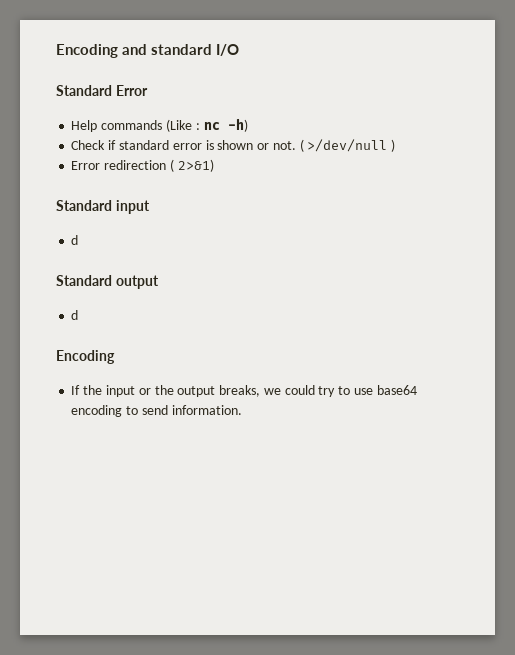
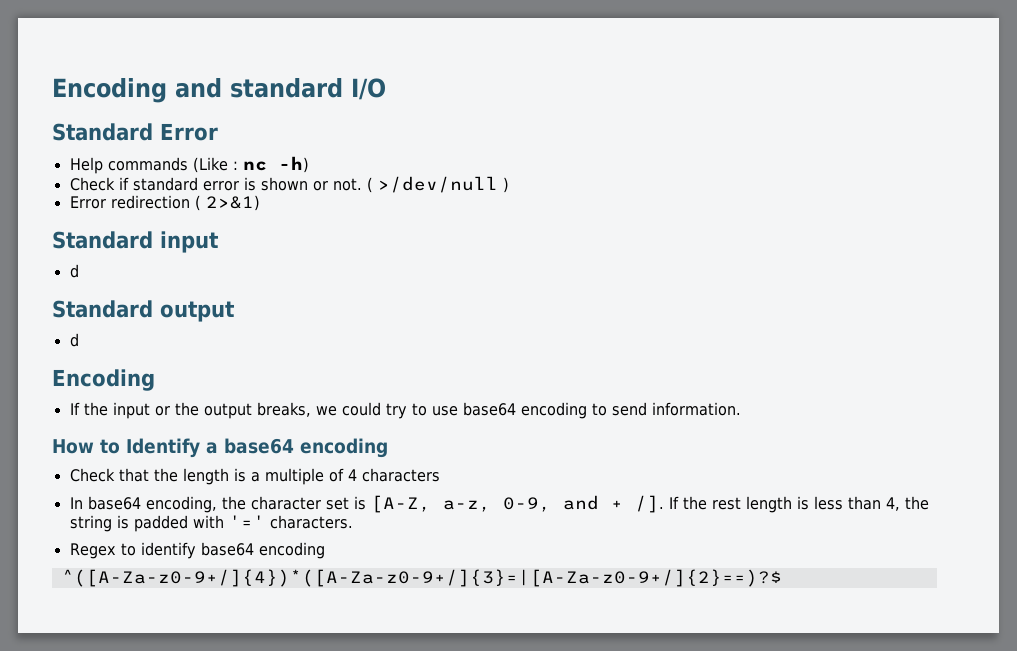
(242, 410) none -> [52,438,388,458] [69,468,440,485] [69,495,929,513] [69,515,353,532] [69,542,325,559] [61,569,782,587] // How to Identify a base64 encoding // Check that the length is a multiple of 4 characters // In base64 encoding, the character set is [A-Z, a-z, 0-9, and + /]. If the rest length is less than 4, the string is padded with '=' characters. // Regex to identify base64 encoding // ^([A-Za-z0-9+/]{4})*([A-Za-z0-9+/]{3}=|[A-Za-z0-9+/]{2}==)?$

